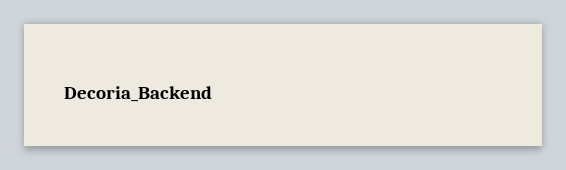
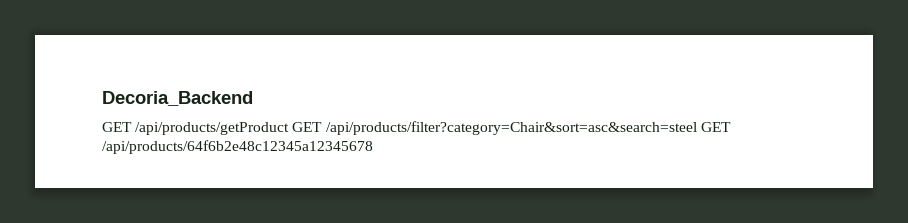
(212, 94) none -> [102,121,731,135] [102,140,373,154] // GET /api/products/getProduct GET /api/products/filter?category=Chair&sort=asc&search=steel GET /api/products/64f6b2e48c12345a12345678

